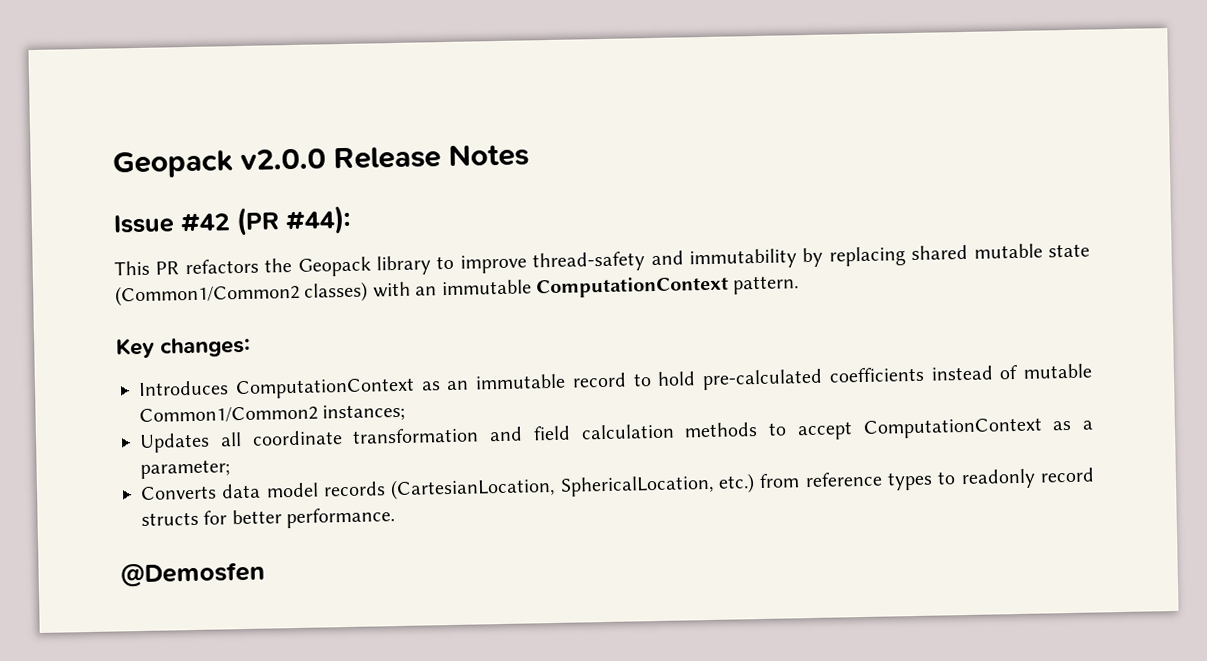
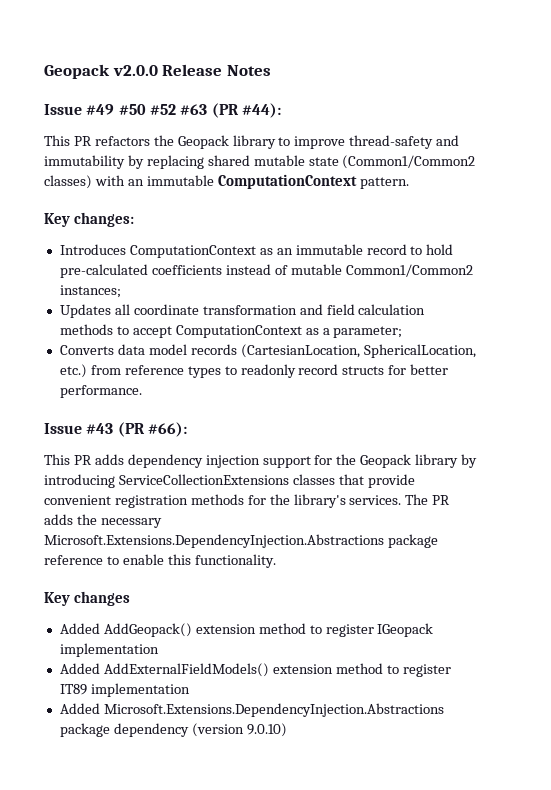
[180,212,231,233] #42 -> [86,104,208,115] #49 #50 #52 #63
[120,560,265,588] @Demosfen -> [44,422,187,437] [44,454,478,468] [44,474,415,488] [44,494,451,508] [44,514,162,528] [44,534,438,548] [44,554,276,568] [44,591,131,606] [59,623,434,637] [59,643,159,657] [59,663,451,677] [59,683,190,697] [59,703,444,717] [59,723,287,737] Issue #43 (PR #66): // This PR adds dependency injection support for the Geopack library by introducing ServiceCollectionExtensions classes that provide convenient registration methods for the library's services. The PR adds the necessary Microsoft.Extensions.DependencyInjection.Abstractions package reference to enable this functionality. // Key changes // Added AddGeopack() extension method to register IGeopack implementation // Added AddExternalFieldModels() extension method to register IT89 implementation // Added Microsoft.Extensions.DependencyInjection.Abstractions package dependency (version 9.0.10)

